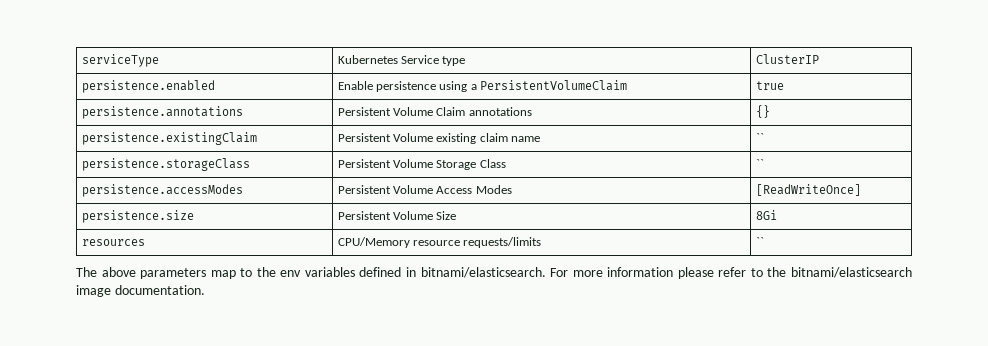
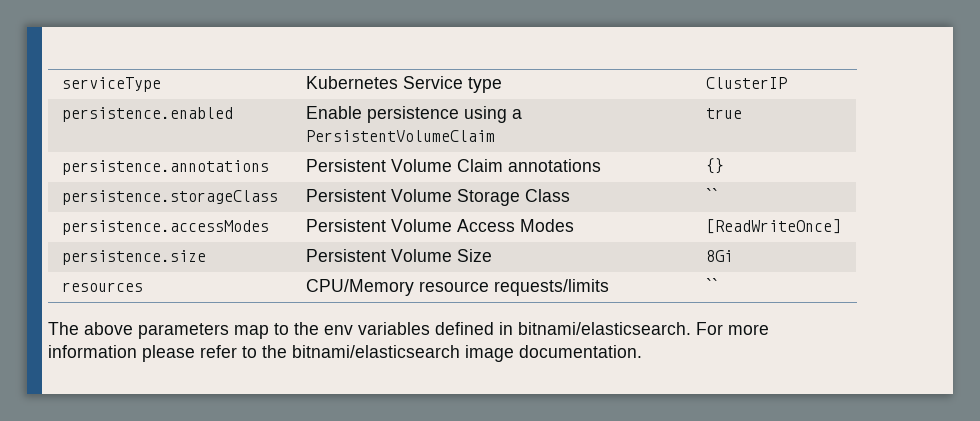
[81,132,257,145] [337,133,541,144] [755,133,764,142] // persistence.existingClaim | Persistent Volume existing claim name | `` -> (724, 166) none

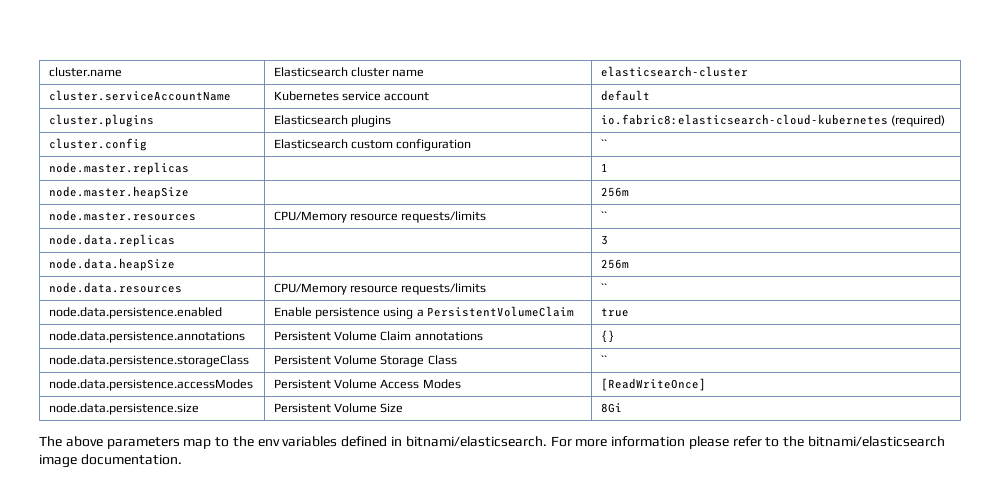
[61,77,161,92] [305,76,502,93] [705,77,787,89] [61,107,233,122] serviceType | Kubernetes Service type | ClusterIP // persistence.enabled -> [48,67,122,77] [273,67,425,77] [600,66,748,77] [48,90,231,101] [273,91,430,101] [600,90,650,101] [48,114,154,127] [273,115,391,127] [600,114,945,127] [48,138,147,151] [273,139,472,151] [600,139,607,148] [48,162,189,175] [600,163,608,172] [48,186,189,199] [600,187,629,197] [48,210,196,221] [273,211,487,223] [600,211,607,220] [48,234,175,247] [600,235,608,245] [48,258,175,271] [600,259,629,269] [48,282,182,293] [273,283,487,295] [600,283,607,292] [48,307,222,319] cluster.name | Elasticsearch cluster name | elasticsearch-cluster // cluster.serviceAccountName | Kubernetes service account | default // cluster.plugins | Elasticsearch plugins | io.fabric8:elasticsearch-cloud-kubernetes (required) // cluster.config | Elasticsearch custom configuration | `` // node.master.replicas | | 1 // node.master.heapSize | | 256m // node.master.resources | CPU/Memory resource requests/limits | `` // node.data.replicas | | 3 // node.data.heapSize | | 256m // node.data.resources | CPU/Memory resource requests/limits | `` // node.data.persistence.enabled
[61,160,269,175] persistence.annotations -> [48,331,245,343] node.data.persistence.annotations
[61,190,278,205] persistence.storageClass -> [48,355,249,367] node.data.persistence.storageClass
[61,220,269,235] persistence.accessModes -> [48,379,253,391] node.data.persistence.accessModes
[61,250,206,265] persistence.size -> [48,403,199,415] node.data.persistence.size
[61,282,143,292] [305,279,609,296] [705,278,718,292] // resources | CPU/Memory resource requests/limits | `` -> (622, 408) none

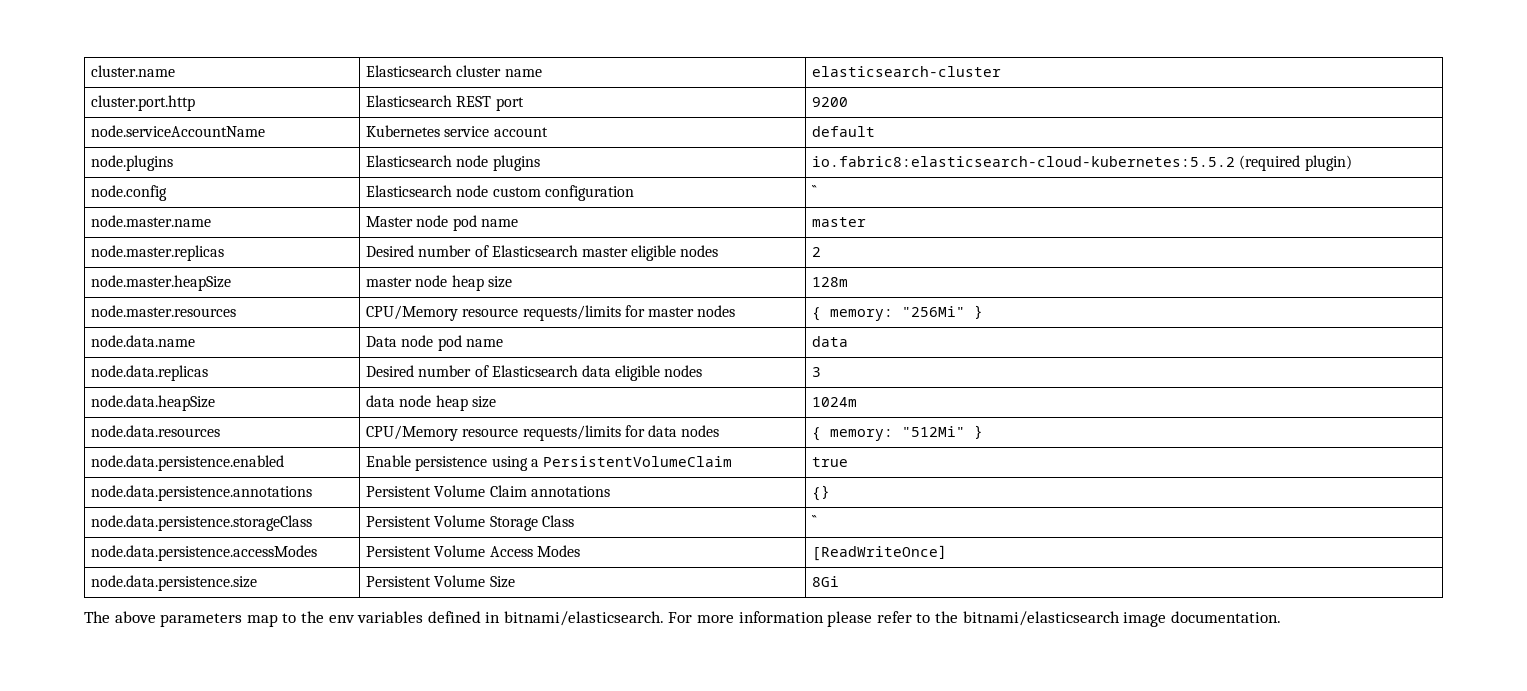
[48,90,231,101] cluster.serviceAccountName -> [91,95,196,111] [366,95,524,111] [812,97,849,107] [91,125,266,137] cluster.port.http | Elasticsearch REST port | 9200 // node.serviceAccountName
[48,114,154,127] [273,115,348,125] cluster.plugins | Elasticsearch -> [91,155,174,171] [366,155,489,167] node.plugins | Elasticsearch node
[600,114,945,127] [48,138,147,151] [273,139,348,149] io.fabric8:elasticsearch-cloud-kubernetes (required) // cluster.config | Elasticsearch -> [812,155,1352,171] [91,185,168,201] [366,185,489,197] io.fabric8:elasticsearch-cloud-kubernetes:5.5.2 (required plugin) // node.config | Elasticsearch node
[48,162,189,175] [600,163,608,172] [48,186,189,199] [600,187,629,197] [48,210,196,221] [273,211,487,223] [600,211,607,220] [48,234,175,247] [600,235,608,245] [48,258,175,271] [600,259,629,269] [48,282,182,293] [273,283,487,295] [600,283,607,292] node.master.replicas | | 1 // node.master.heapSize | | 256m // node.master.resources | CPU/Memory resource requests/limits | `` // node.data.replicas | | 3 // node.data.heapSize | | 256m // node.data.resources | CPU/Memory resource requests/limits | `` -> [91,215,212,227] [366,215,518,231] [812,217,867,227] [91,245,225,261] [366,245,719,261] [812,247,822,257] [91,275,232,291] [366,275,512,291] [812,277,849,287] [91,305,237,317] [366,305,736,321] [812,305,984,321] [91,335,196,347] [366,335,503,351] [812,336,849,347] [91,365,209,381] [366,365,703,381] [812,367,822,377] [91,395,216,411] [366,395,496,411] [812,397,858,407] [91,425,221,437] [366,425,720,441] [812,425,984,441] node.master.name | Master node pod name | master // node.master.replicas | Desired number of Elasticsearch master eligible nodes | 2 // node.master.heapSize | master node heap size | 128m // node.master.resources | CPU/Memory resource requests/limits for master nodes | { memory: "256Mi" } // node.data.name | Data node pod name | data // node.data.replicas | Desired number of Elasticsearch data eligible nodes | 3 // node.data.heapSize | data node heap size | 1024m // node.data.resources | CPU/Memory resource requests/limits for data nodes | { memory: "512Mi" }

